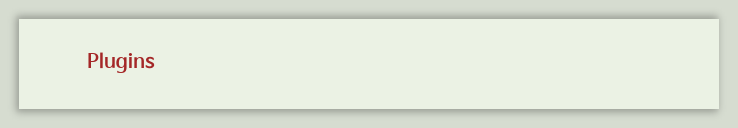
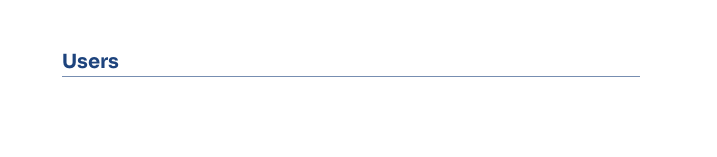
[87,52,155,73] Plugins -> [62,53,119,69] Users

